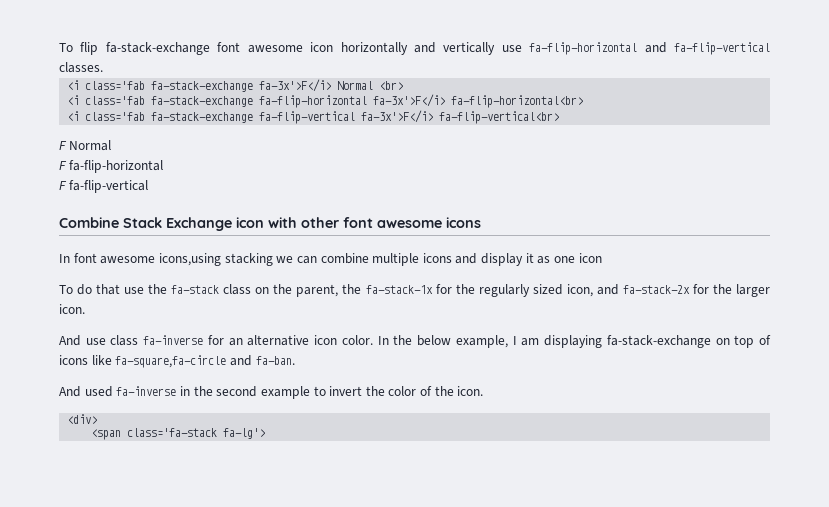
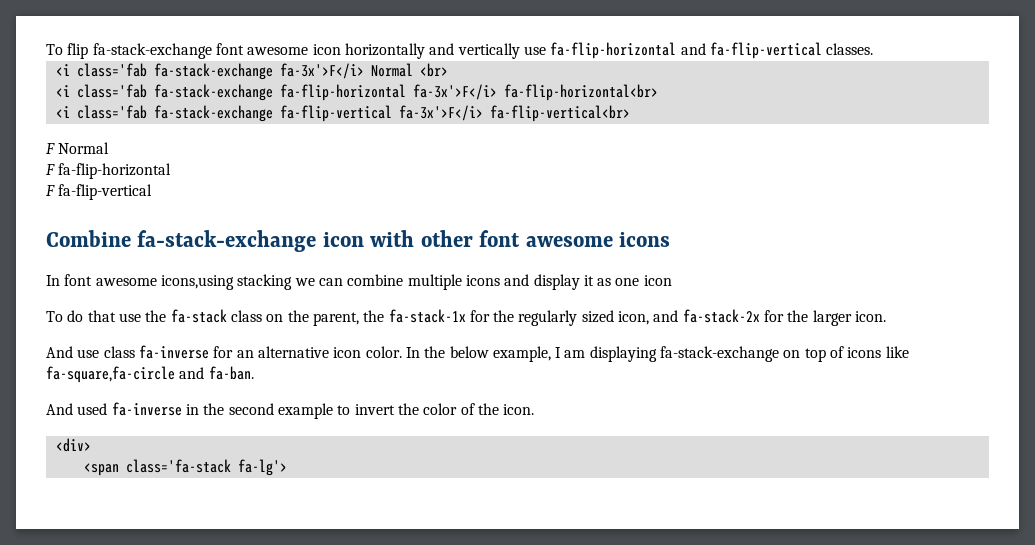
[123,217,232,231] Stack Exchange -> [137,230,317,252] fa-stack-exchange

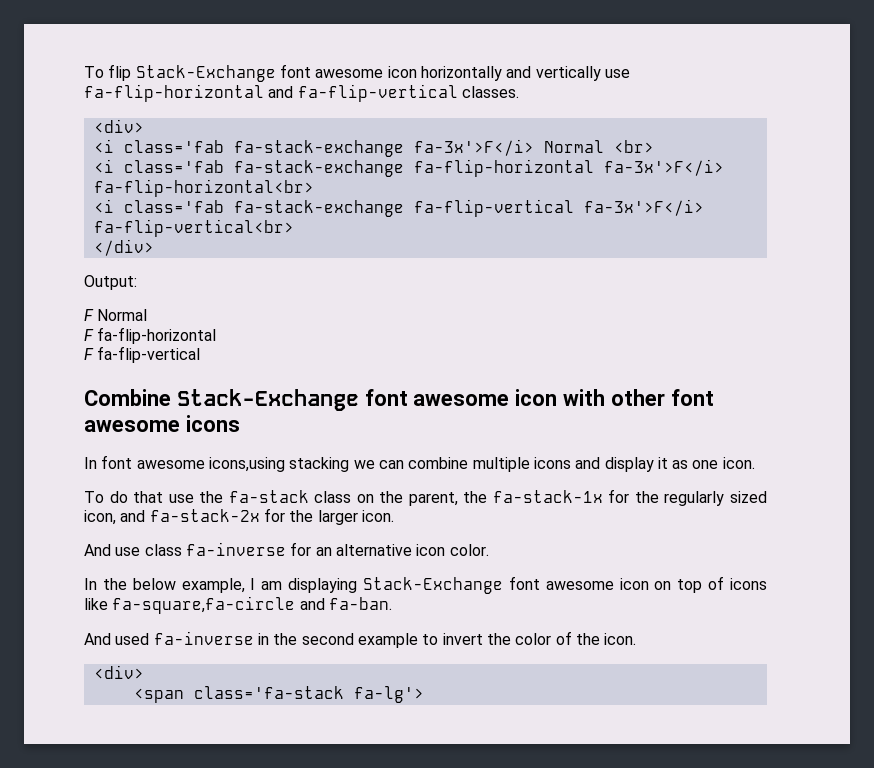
[92,43,212,59] fa-stack-exchange -> [135,65,276,82] Stack-Exchange
(874, 49) none -> [93,119,144,133] // <div>
(630, 113) none -> [93,239,154,256] [84,275,137,290] // </div> // Output:
[137,230,317,252] fa-stack-exchange -> [176,389,510,411] Stack-Exchange font awesome
[643,275,672,286] icon -> [722,457,755,469] icon.
(402, 352) none -> (489, 550) //
[660,346,780,362] fa-stack-exchange -> [362,576,649,594] Stack-Exchange font awesome icon

